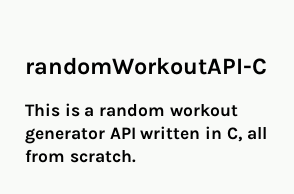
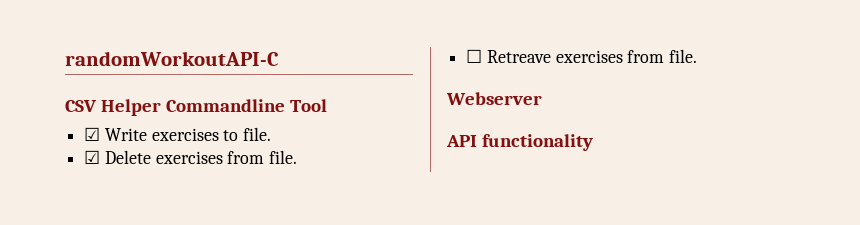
[25,103,238,117] [25,126,267,144] [25,149,136,163] This is a random workout generator API written in C, all from scratch. -> [65,99,327,116] [84,127,272,141] [84,150,298,164] [466,49,698,63] [446,92,542,105] [446,134,593,151] CSV Helper Commandline Tool // ☑ Write exercises to file. // ☑ Delete exercises from file. // ☐ Retreave exercises from file. // Webserver // API functionality

